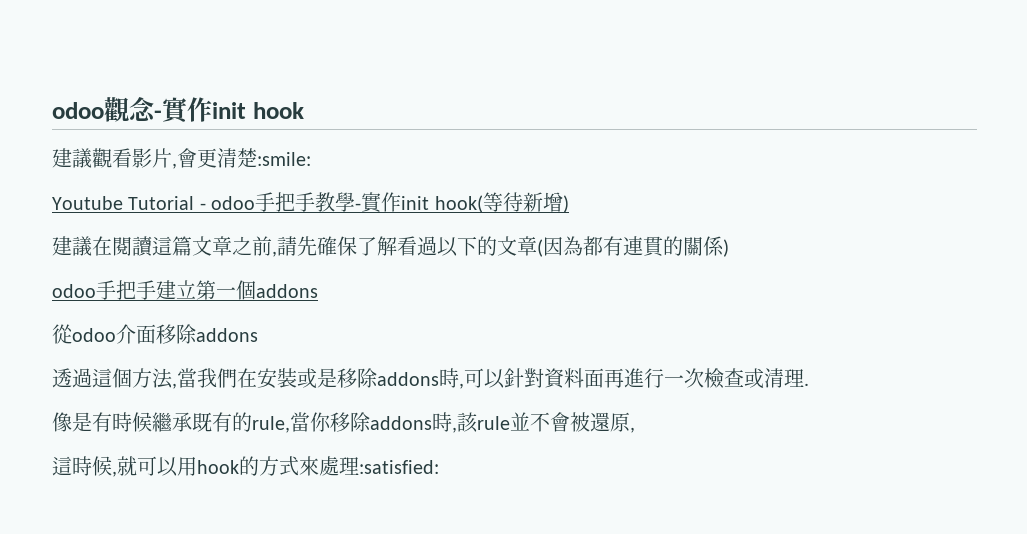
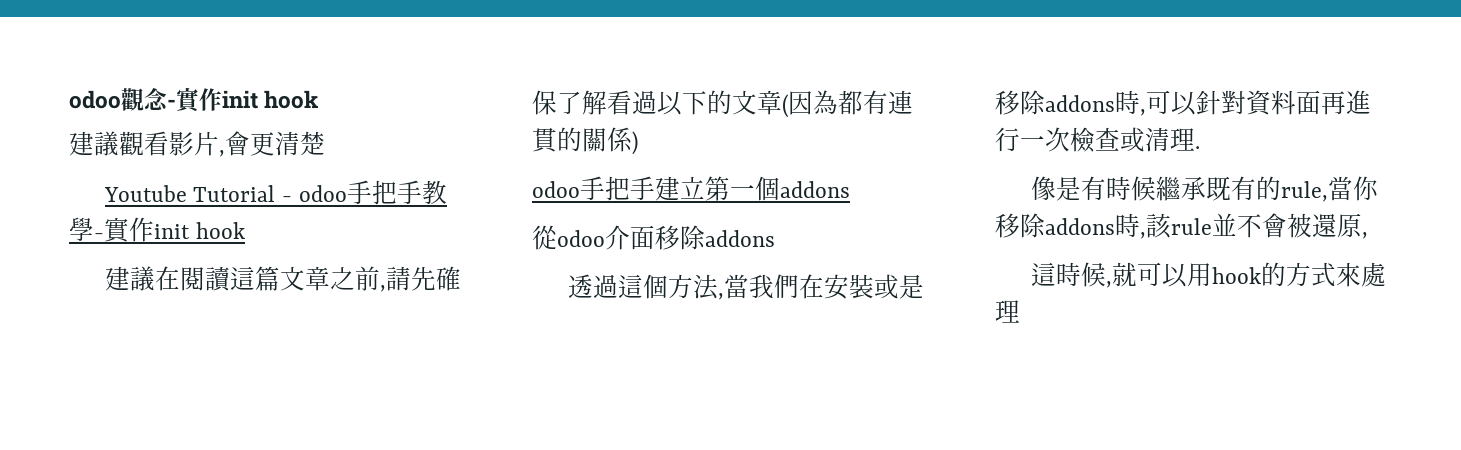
[257,152,311,166] :smile: -> (325, 143) none
[434,192,569,213] hook(等待新增) -> [195,222,245,239] hook
[359,460,439,474] :satisfied: -> (1020, 311) none

